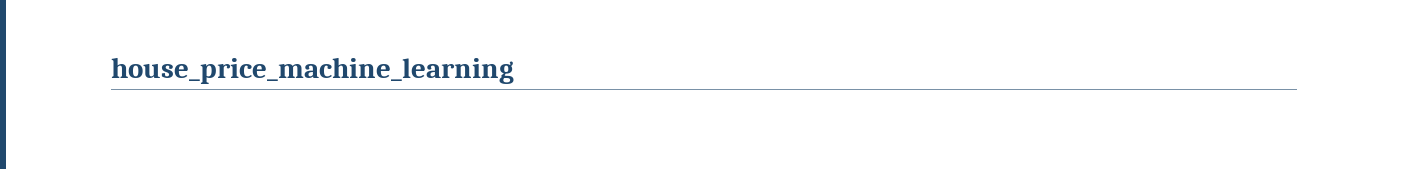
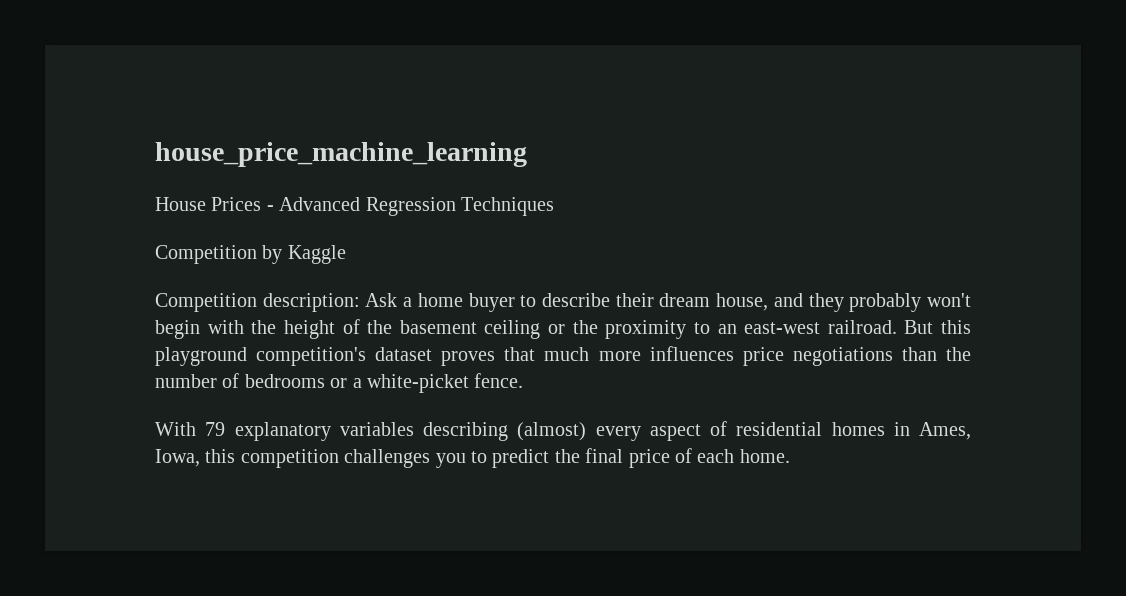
(514, 70) none -> [155,197,554,216] [155,245,346,264] [155,293,971,312] [155,319,971,339] [155,346,972,366] [155,373,524,393] [155,421,971,441] [155,448,790,468] // House Prices - Advanced Regression Techniques // Competition by Kaggle // Competition description: Ask a home buyer to describe their dream house, and they probably won't begin with the height of the basement ceiling or the proximity to an east-west railroad. But this playground competition's dataset proves that much more influences price negotiations than the number of bedrooms or a white-picket fence. // With 79 explanatory variables describing (almost) every aspect of residential homes in Ames, Iowa, this competition challenges you to predict the final price of each home.

